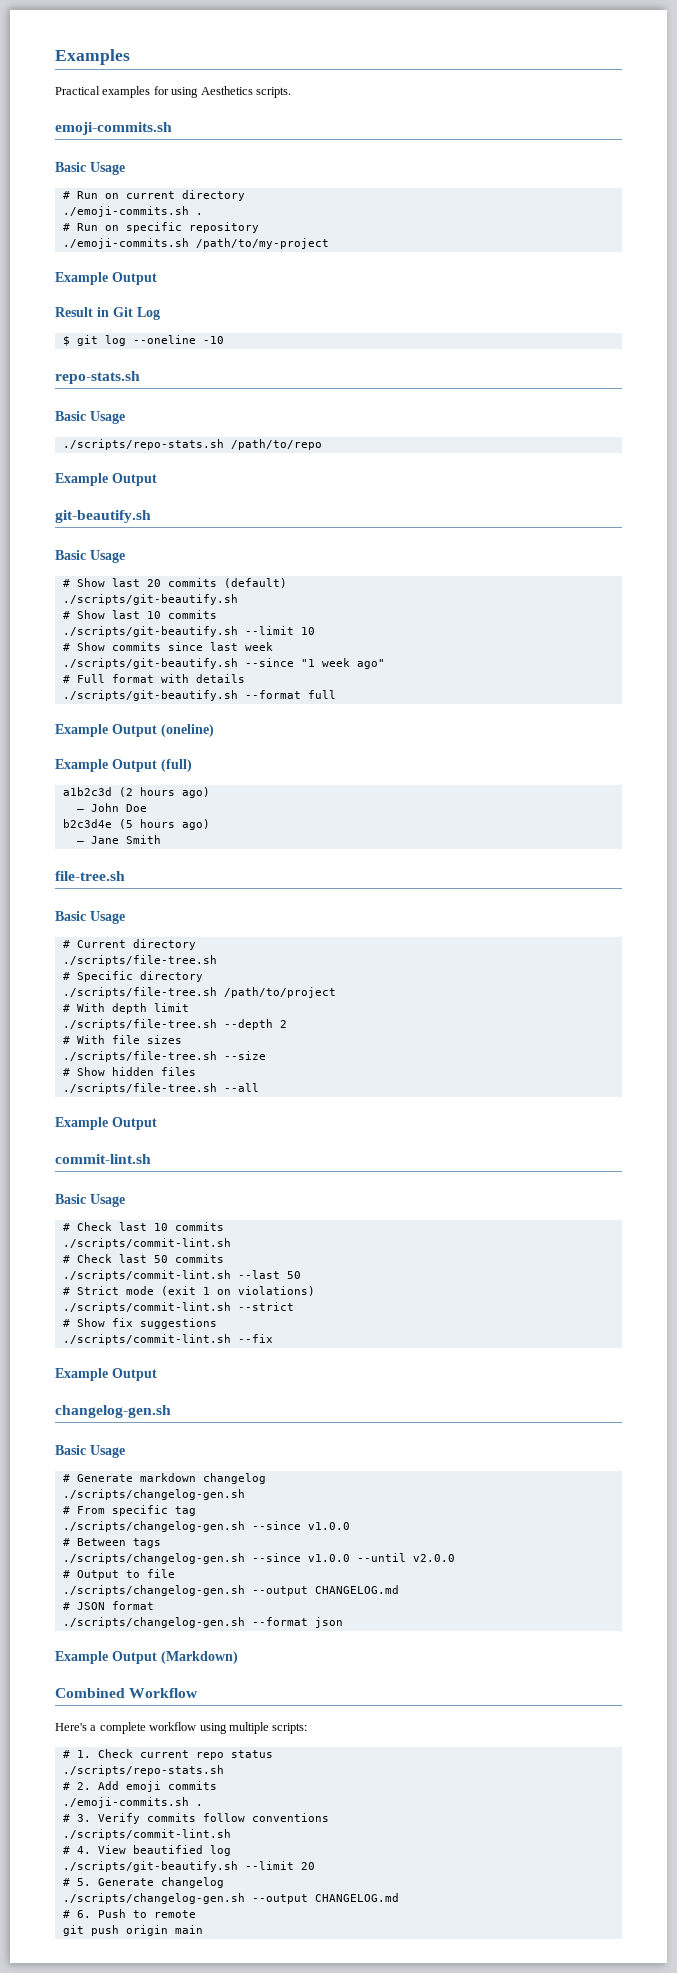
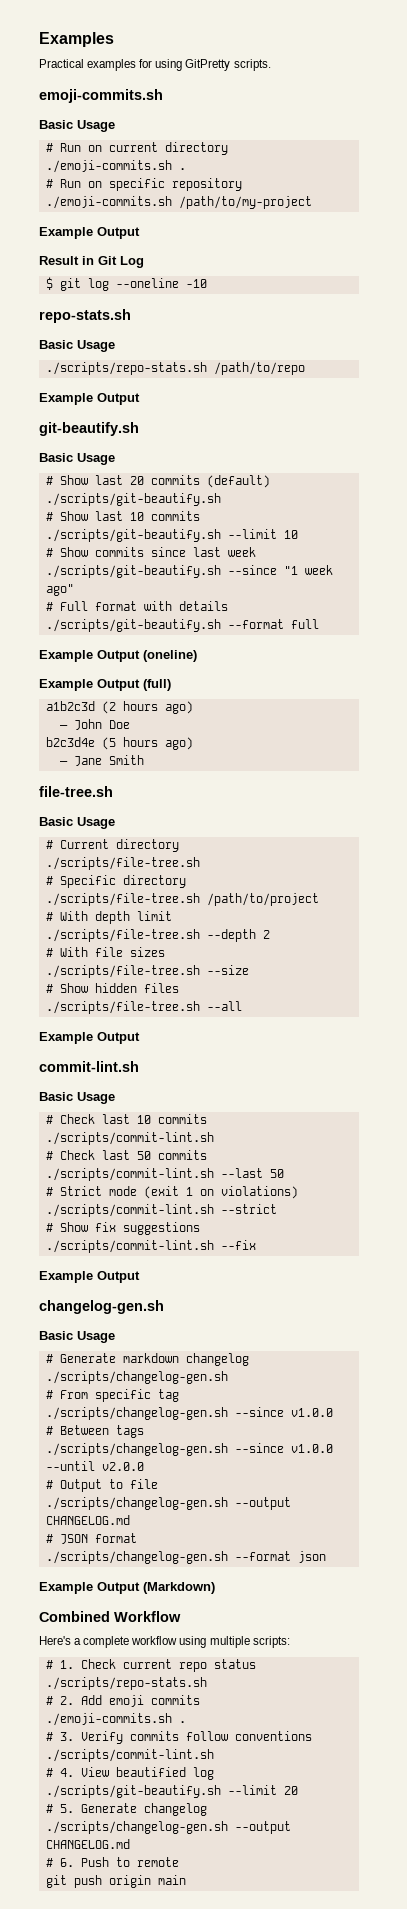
[200,86,253,95] Aesthetics -> [185,59,231,71] GitPretty

